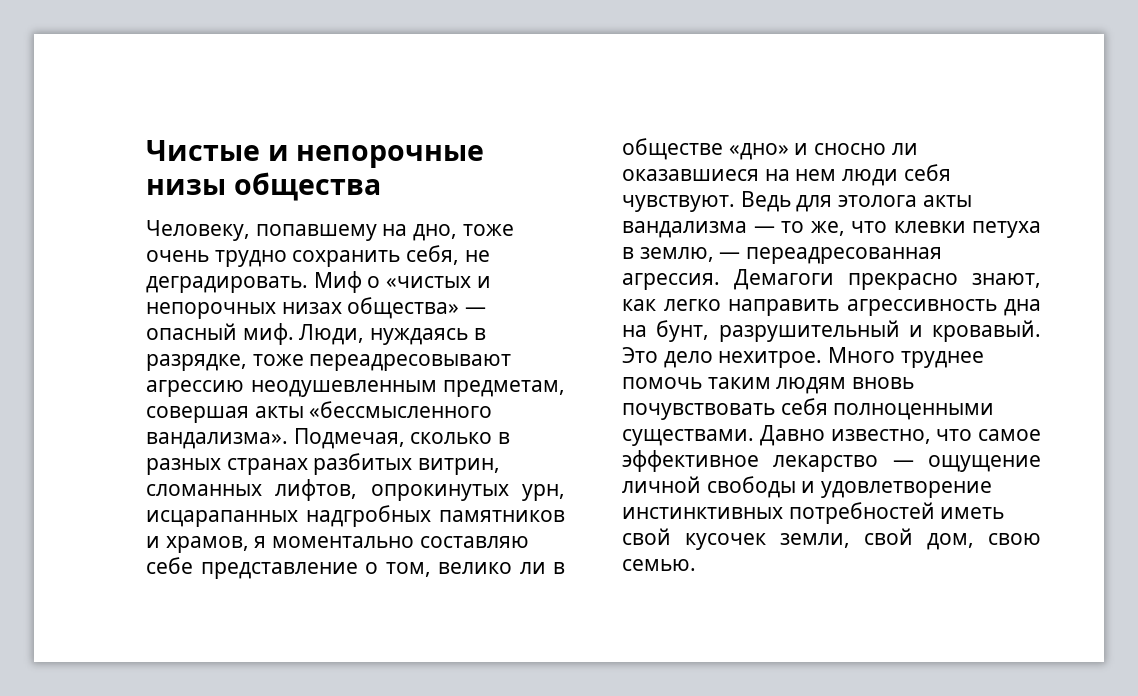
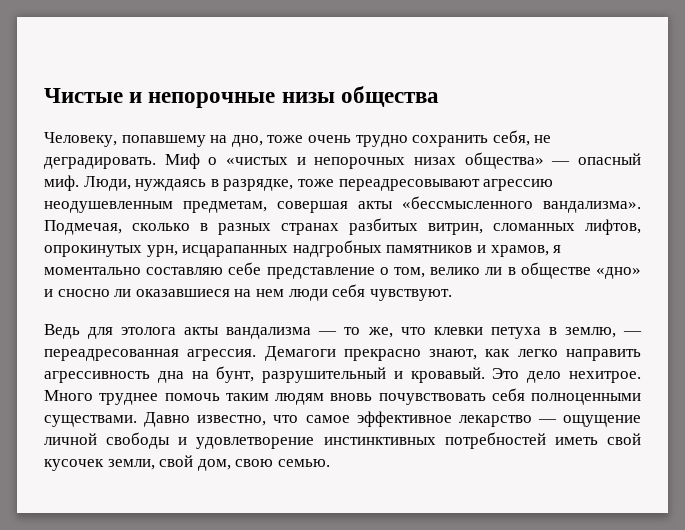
(735, 203) none -> (452, 295) //

